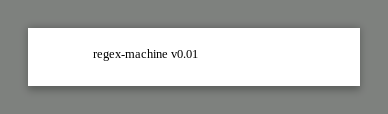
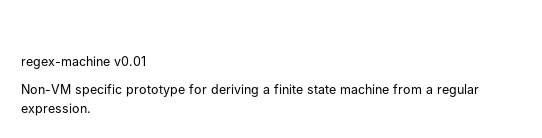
(199, 54) none -> [21,84,479,97] [21,103,91,116] // Non-VM specific prototype for deriving a finite state machine from a regular expression.

